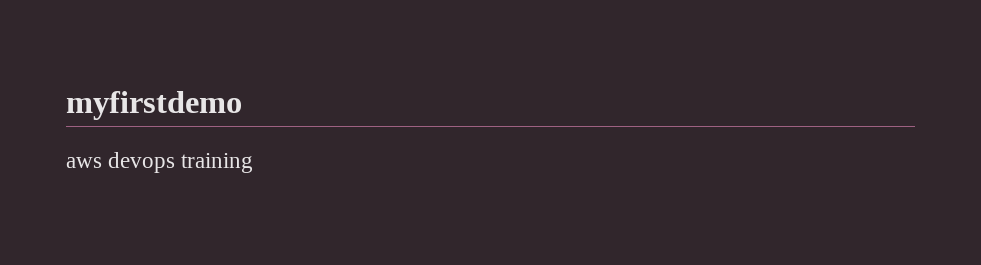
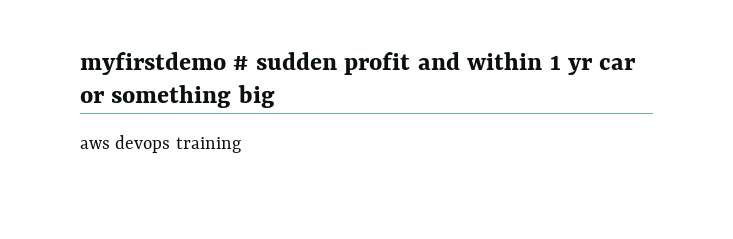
(242, 105) none -> [233,52,637,75] [80,85,275,108] # sudden profit and within 1 yr car or something big

